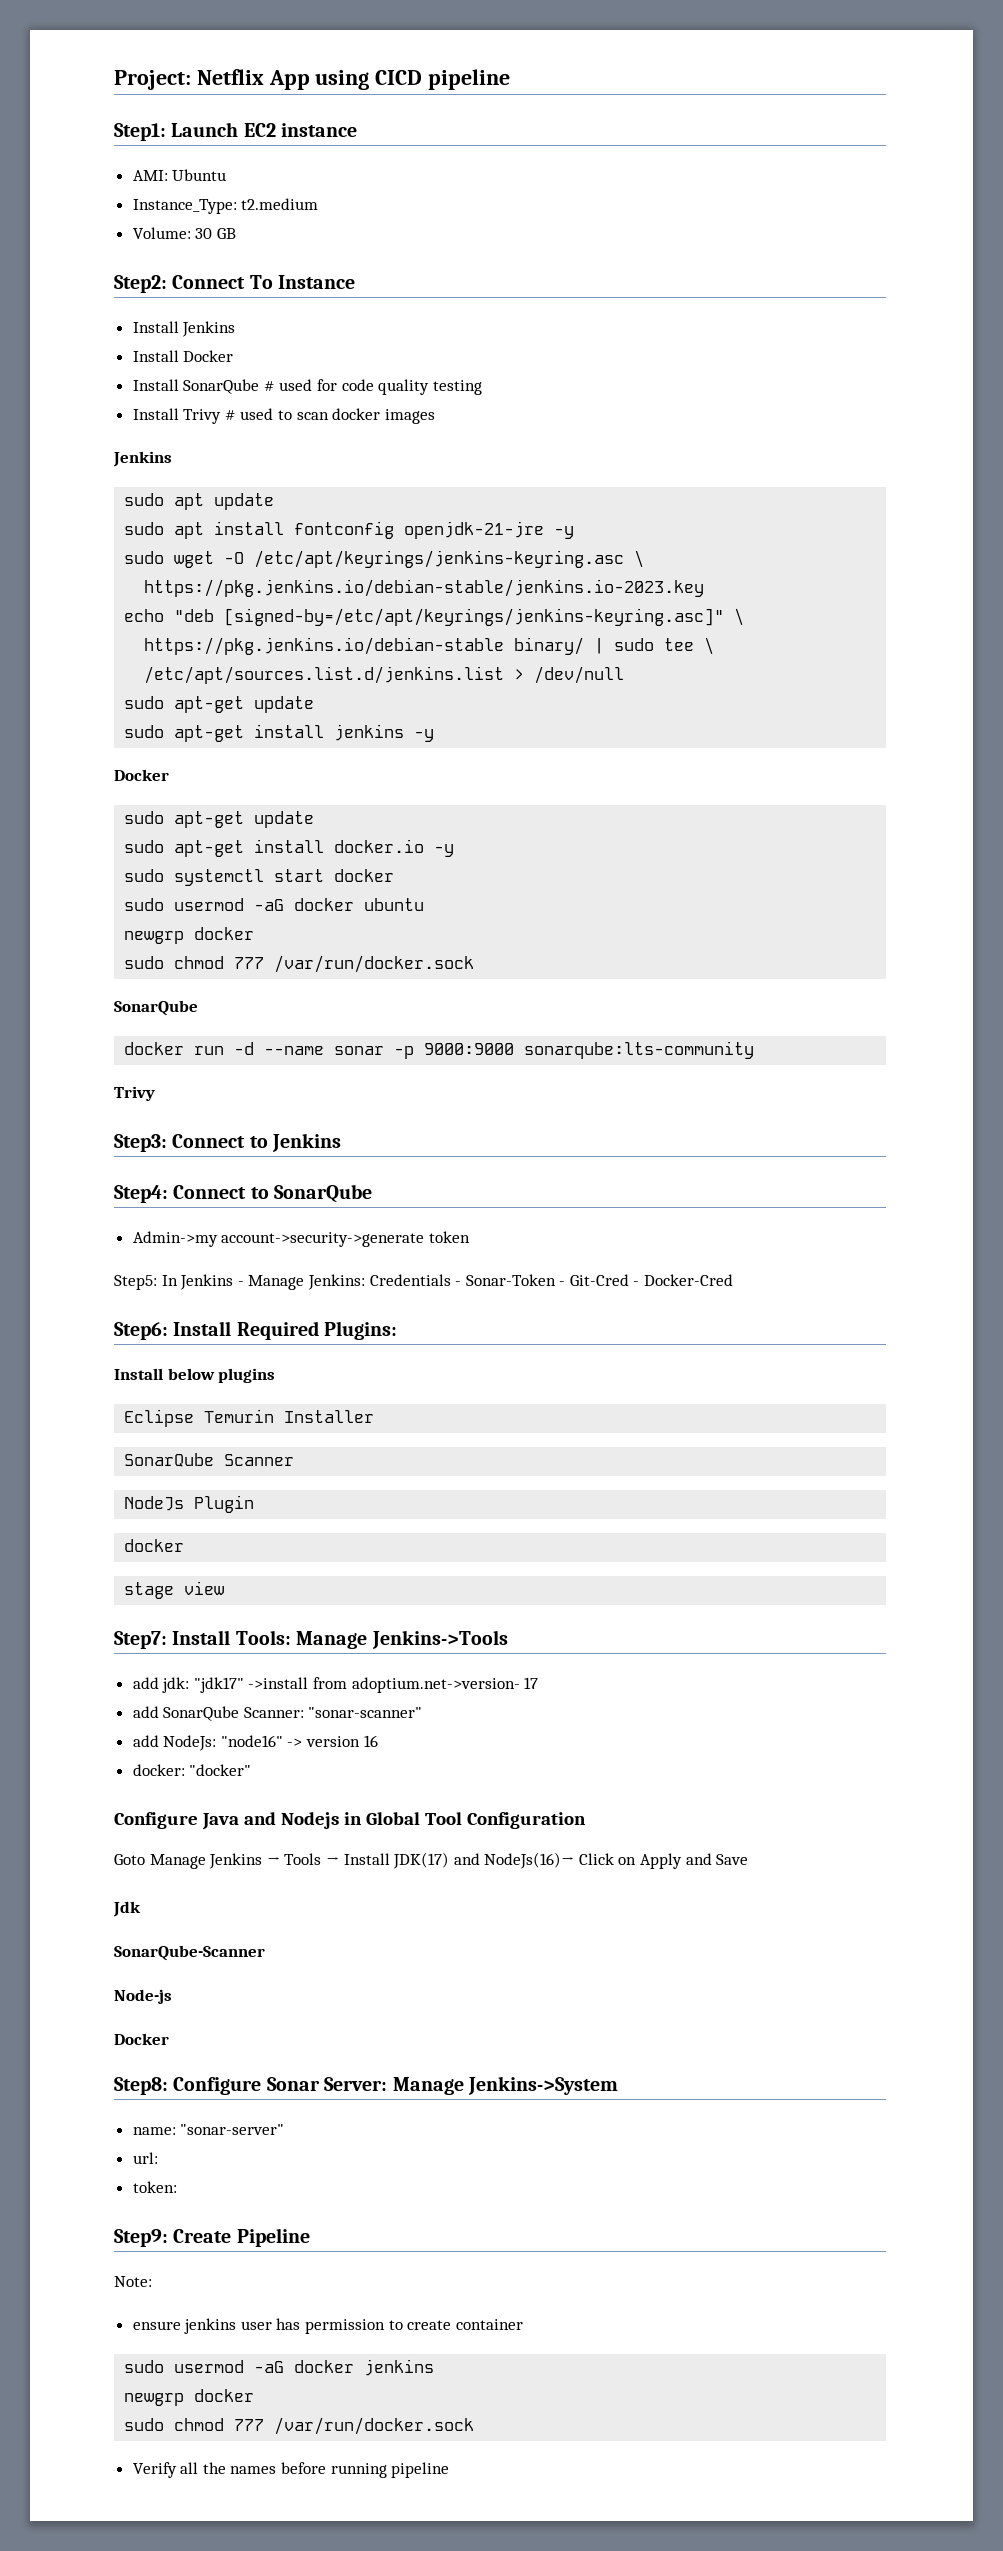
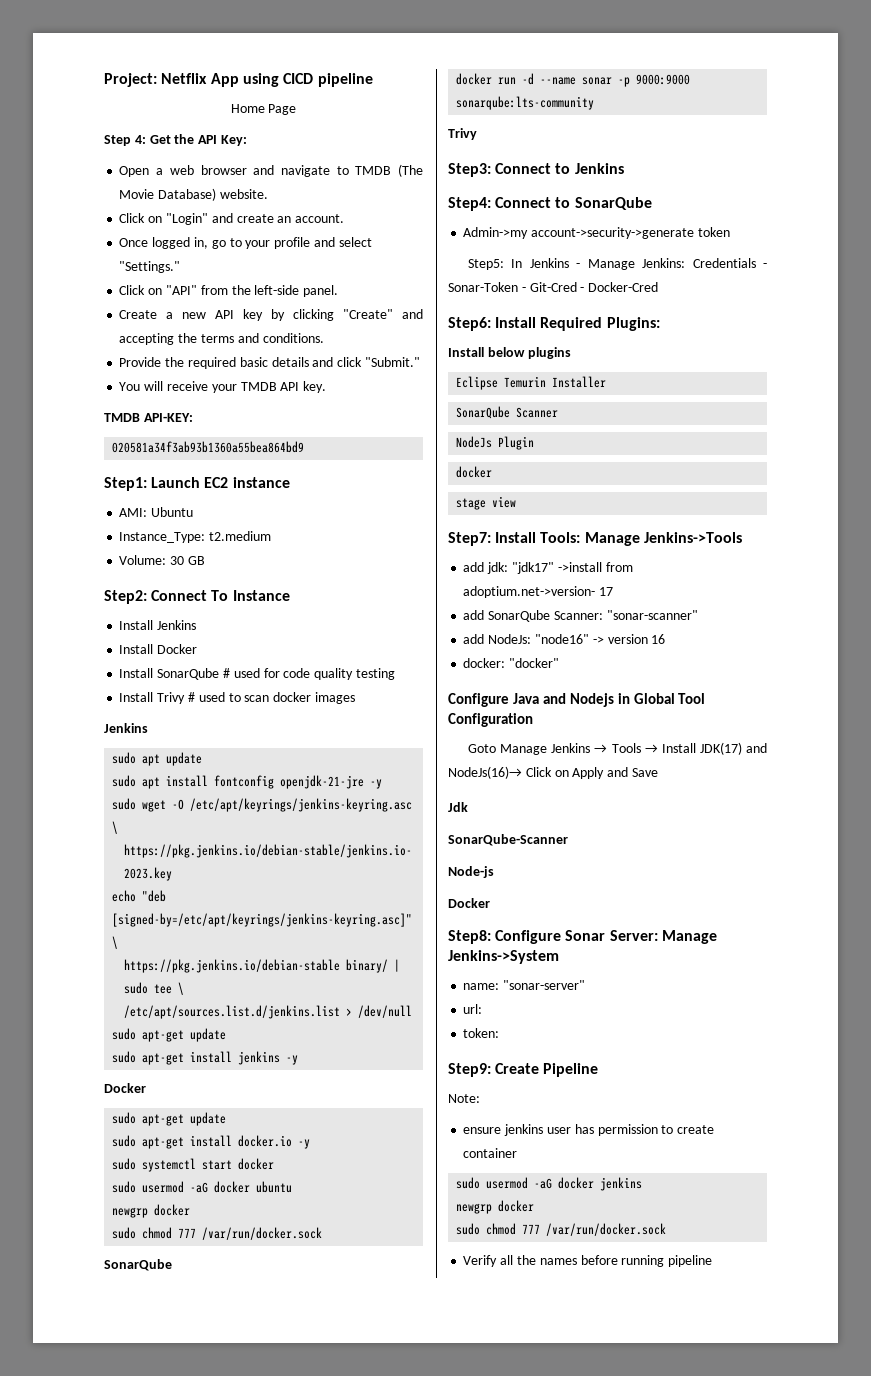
(511, 79) none -> [230,104,297,115] [104,134,247,146] [119,164,423,177] [119,188,268,201] [119,213,345,225] [119,237,372,249] [119,261,181,273] [119,285,339,297] [119,309,423,321] [119,333,324,345] [119,357,420,369] [119,381,327,393] [104,413,193,422] [112,441,305,453] // Home Page // Step 4: Get the API Key: // Open a web browser and navigate to TMDB (The Movie Database) website. // Click on "Login" and create an account. // Once logged in, go to your profile and select "Settings." // Click on "API" from the left-side panel. // Create a new API key by clicking "Create" and accepting the terms and conditions. // Provide the required basic details and click "Submit." // You will receive your TMDB API key. // TMDB API-KEY: // 020581a34f3ab93b1360a55bea864bd9

